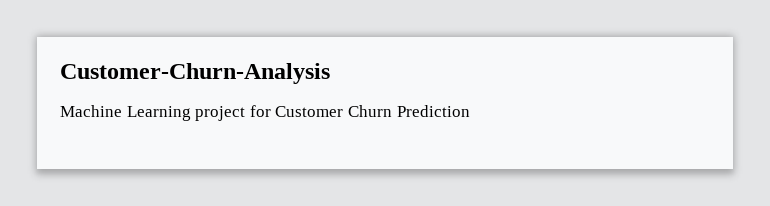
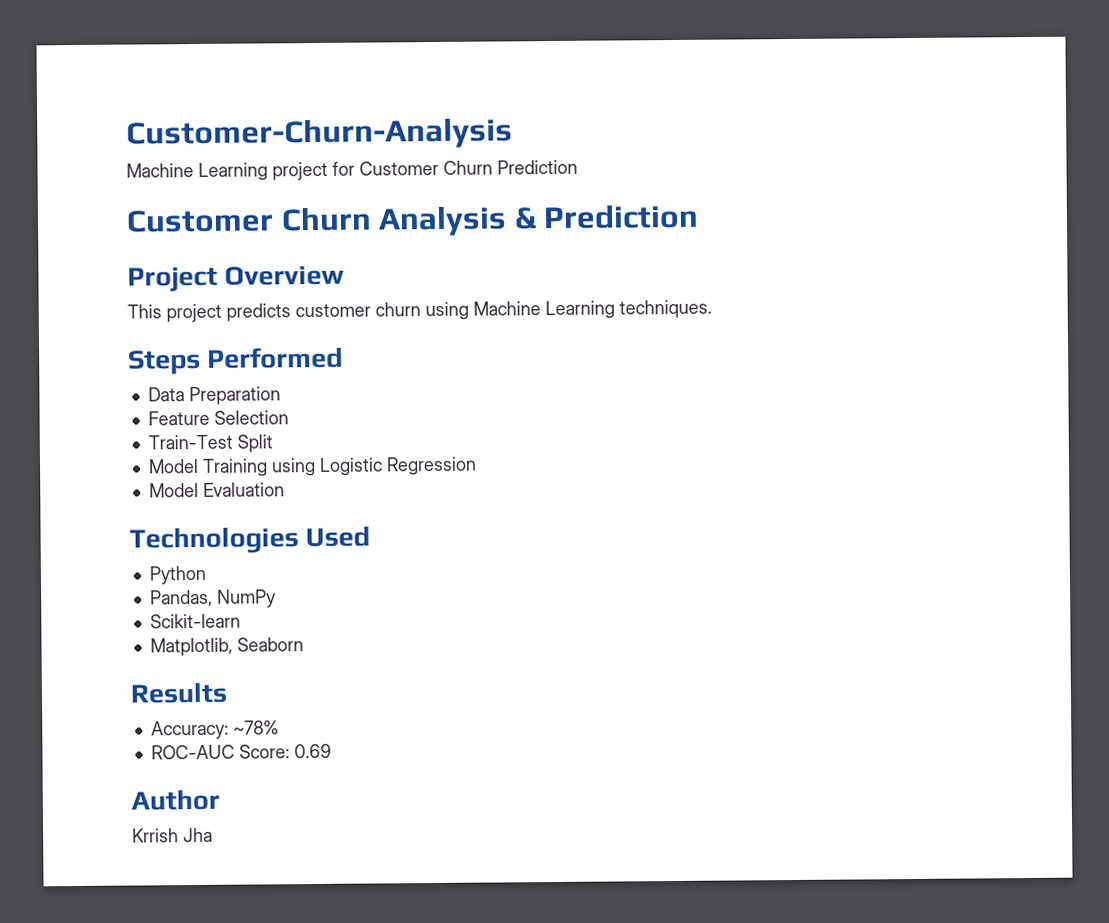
(470, 111) none -> [126,203,700,237] [127,265,345,292] [127,299,712,323] [128,346,344,375] [147,386,281,406] [147,410,289,426] [147,434,273,453] [147,456,477,477] [148,482,285,498] [129,526,371,554] [148,565,207,585] [149,589,276,608] [149,613,241,629] [149,637,304,657] [130,682,228,704] [150,720,279,740] [150,743,332,760] [131,789,220,811] [132,827,213,843] // Customer Churn Analysis & Prediction // Project Overview // This project predicts customer churn using Machine Learning techniques. // Steps Performed // Data Preparation // Feature Selection // Train-Test Split // Model Training using Logistic Regression // Model Evaluation // Technologies Used // Python // Pandas, NumPy // Scikit-learn // Matplotlib, Seaborn // Results // Accuracy: ~78% // ROC-AUC Score: 0.69 // Author // Krrish Jha

